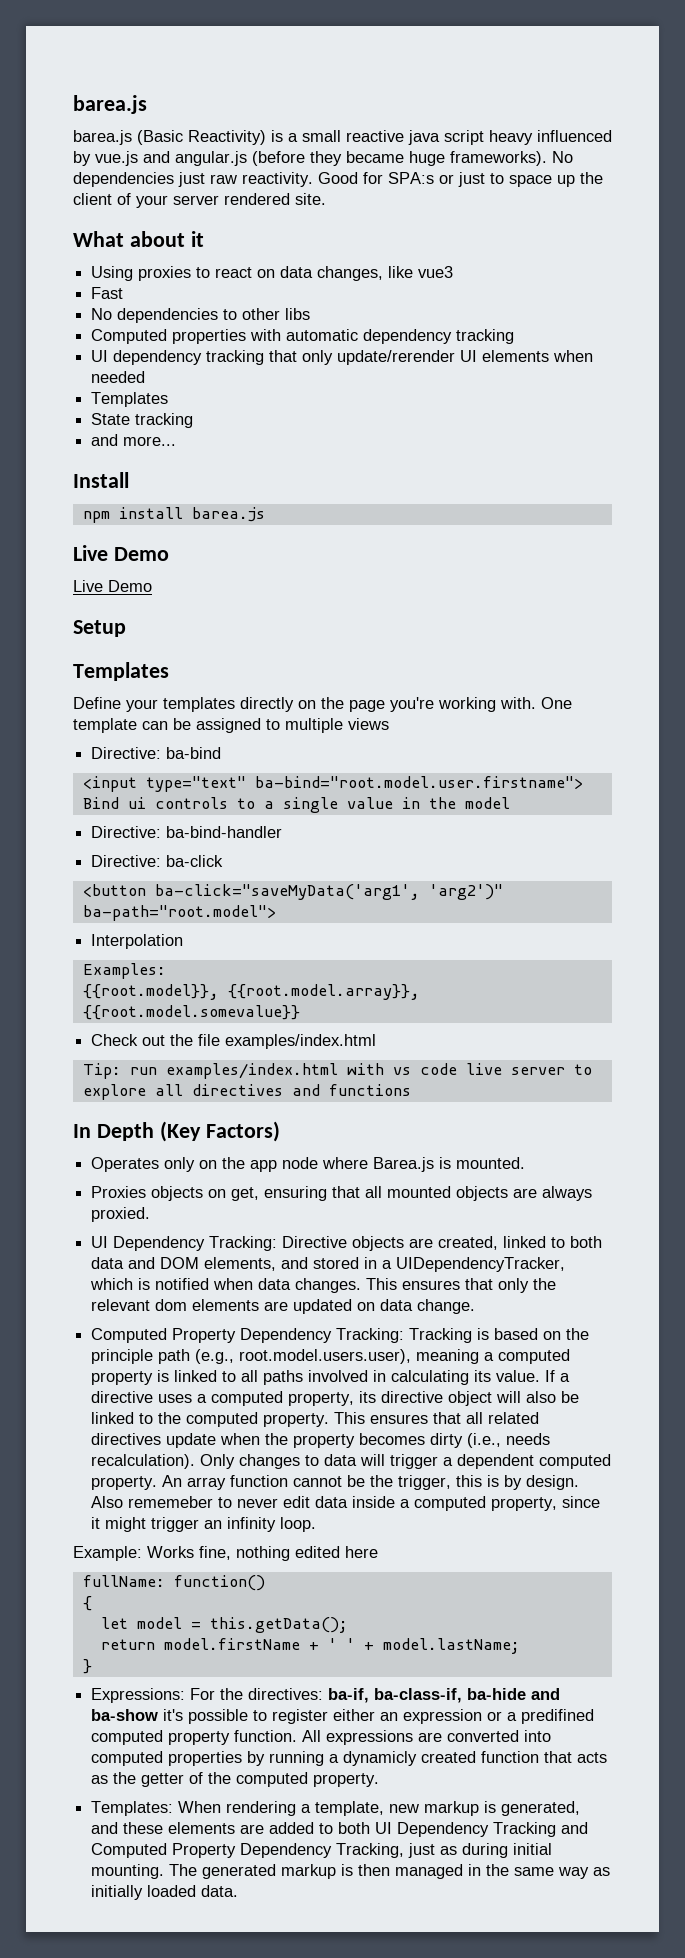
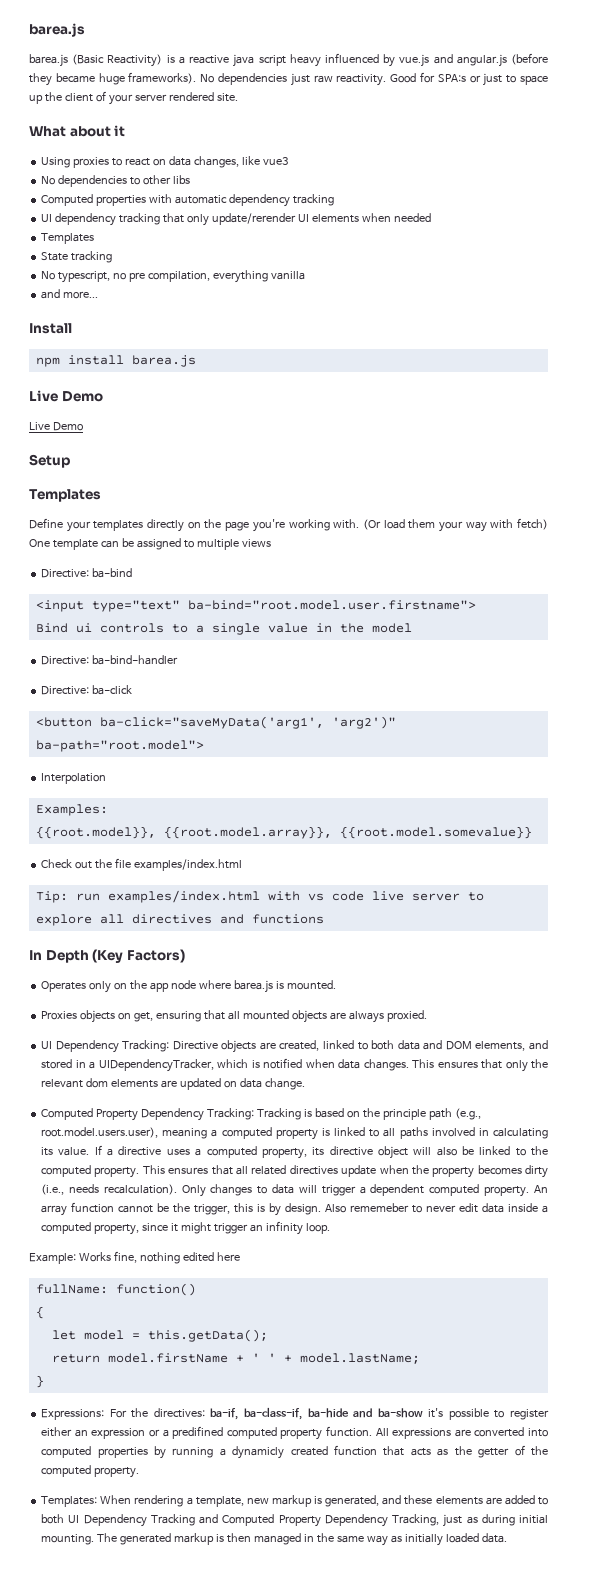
[302,130,341,142] small -> (185, 60) none
[91,287,124,299] // Fast -> (288, 161) none
(194, 420) none -> [41,270,305,283] // No typescript, no pre compilation, everything vanilla
(536, 703) none -> [362,518,548,532] (Or load them your way with fetch)
[373,1157,435,1172] Barea.js -> [233,980,273,993] barea.js

